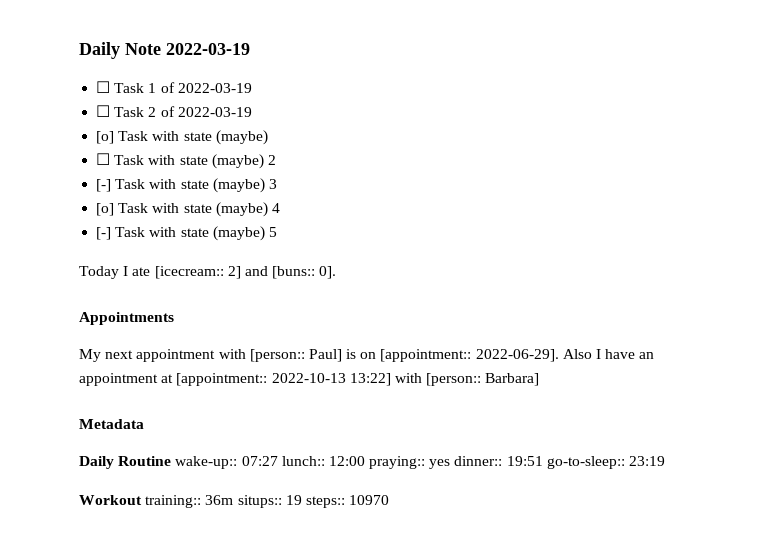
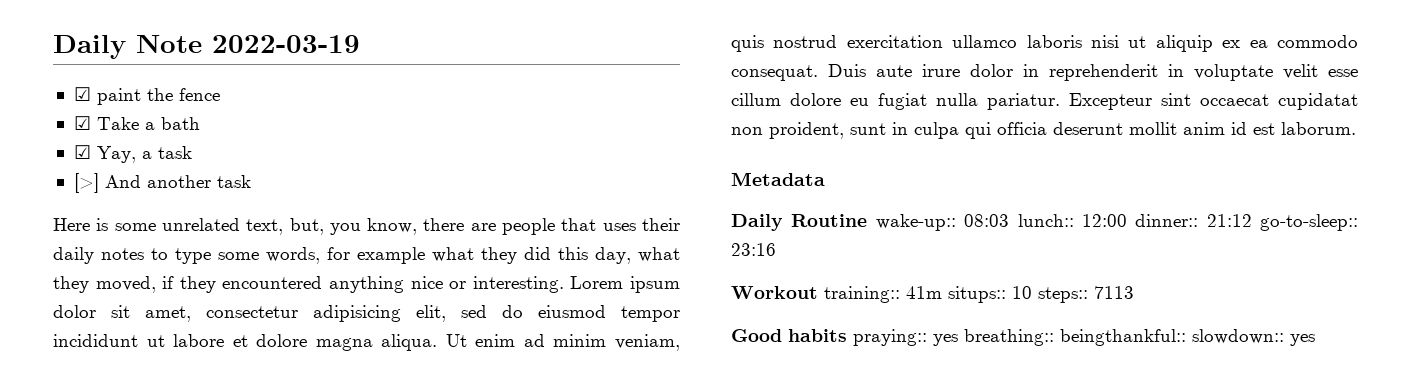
[96,81,252,93] [96,105,252,117] [96,130,268,145] [96,153,276,169] [96,178,277,193] [96,202,280,217] [96,226,277,241] [79,266,337,279] [79,312,174,325] [79,349,655,362] [79,373,540,386] ☐ Task 1 of 2022-03-19 // ☐ Task 2 of 2022-03-19 // [o] Task with state (maybe) // ☐ Task with state (maybe) 2 // [-] Task with state (maybe) 3 // [o] Task with state (maybe) 4 // [-] Task with state (maybe) 5 // Today I ate [icecream:: 2] and [buns:: 0]. // Appointments // My next appointment with [person:: Paul] is on [appointment:: 2022-06-29]. Also I have an appointment at [appointment:: 2022-10-13 13:22] with [person:: Barbara] -> [73,87,220,105] [73,116,200,130] [73,145,192,163] [73,173,251,193] [53,218,680,235] [53,247,680,264] [53,276,681,293] [53,305,680,322] [53,334,680,351] [731,35,1358,52] [731,64,1358,81] [731,93,1358,110] [731,122,1356,139] ☑ paint the fence // ☑ Take a bath // ☑ Yay, a task // [>] And another task // Here is some unrelated text, but, you know, there are people that uses their daily notes to type some words, for example what they did this day, what they moved, if they encountered anything nice or interesting. Lorem ipsum dolor sit amet, consectetur adipisicing elit, sed do eiusmod tempor incididunt ut labore et dolore magna aliqua. Ut enim ad minim veniam, quis nostrud exercitation ullamco laboris nisi ut aliquip ex ea commodo consequat. Duis aute irure dolor in reprehenderit in voluptate velit esse cillum dolore eu fugiat nulla pariatur. Excepteur sint occaecat cupidatat non proident, sunt in culpa qui officia deserunt mollit anim id est laborum.
[241,456,278,466] 07:27 -> [964,214,1010,227] 08:03
[369,456,666,469] [79,495,390,508] praying:: yes dinner:: 19:51 go-to-sleep:: 23:19 // Workout training:: 36m situps:: 19 steps:: 10970 -> [1135,214,1358,231] [731,243,776,256] [731,286,1134,303] [731,329,1315,346] dinner:: 21:12 go-to-sleep:: 23:16 // Workout training:: 41m situps:: 10 steps:: 7113 // Good habits praying:: yes breathing:: beingthankful:: slowdown:: yes

